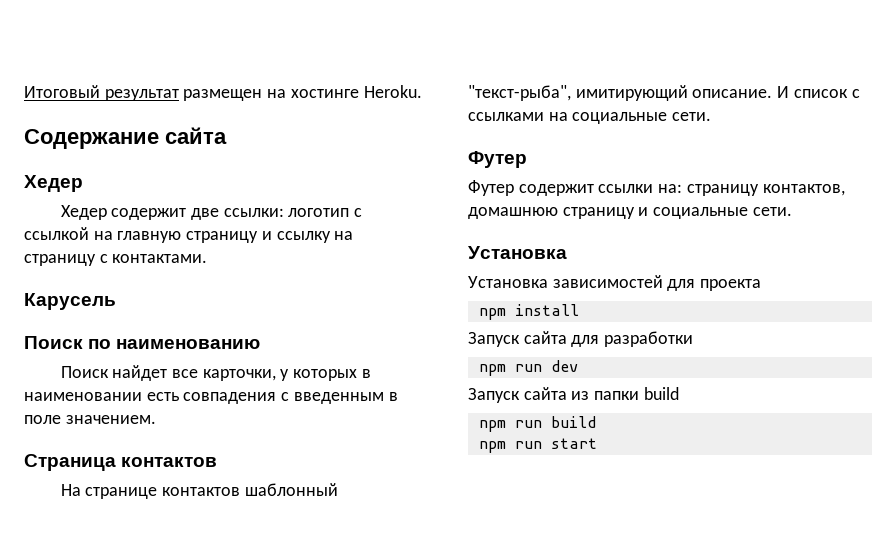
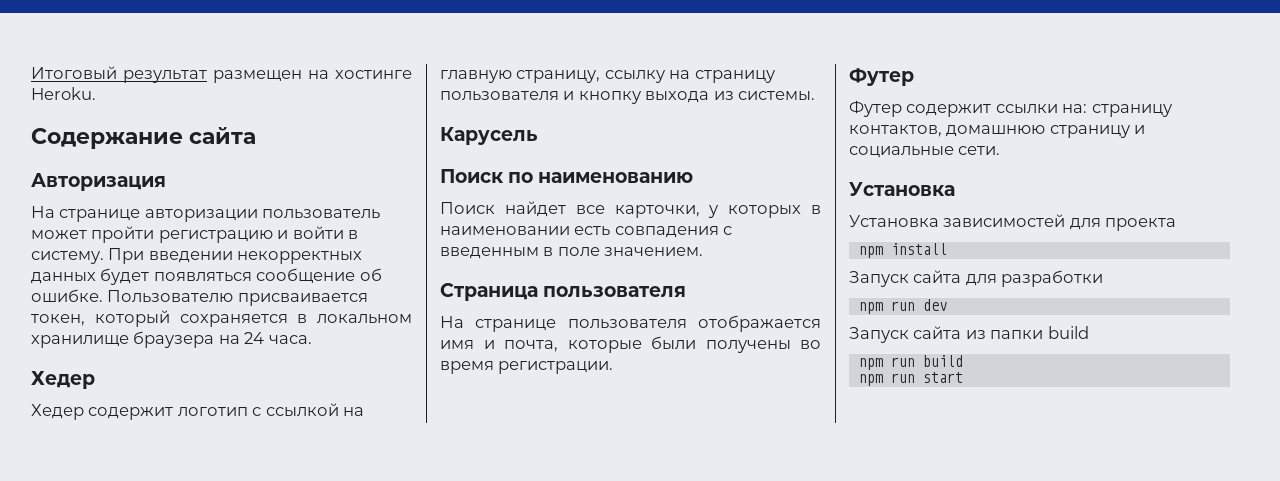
(227, 135) none -> [31,173,166,191] [31,206,381,222] [31,226,359,243] [31,248,363,264] [31,268,382,285] [31,289,368,306] [31,310,412,327] [31,331,312,348] // Авторизация // На странице авторизации пользователь может пройти регистрацию и войти в систему. При введении некорректных данных будет появляться сообщение об ошибке. Пользователю присваивается токен, который сохраняется в локальном хранилище браузера на 24 часа.
[190,208,284,220] две ссылки: -> (174, 413) none
[186,231,272,243] страницу и -> [516,70,601,83] страницу,
[99,254,208,263] с контактами. -> [440,91,816,104] пользователя и кнопку выхода из системы.
[121,457,218,467] [60,483,338,499] [468,85,860,101] [468,112,712,124] контактов // На странице контактов шаблонный "текст-рыба", имитирующий описание. И список с ссылками на социальные сети. -> [543,286,687,297] [440,315,821,332] [440,336,821,353] [440,361,614,374] пользователя // На странице пользователя отображается имя и почта, которые были получены во время регистрации.

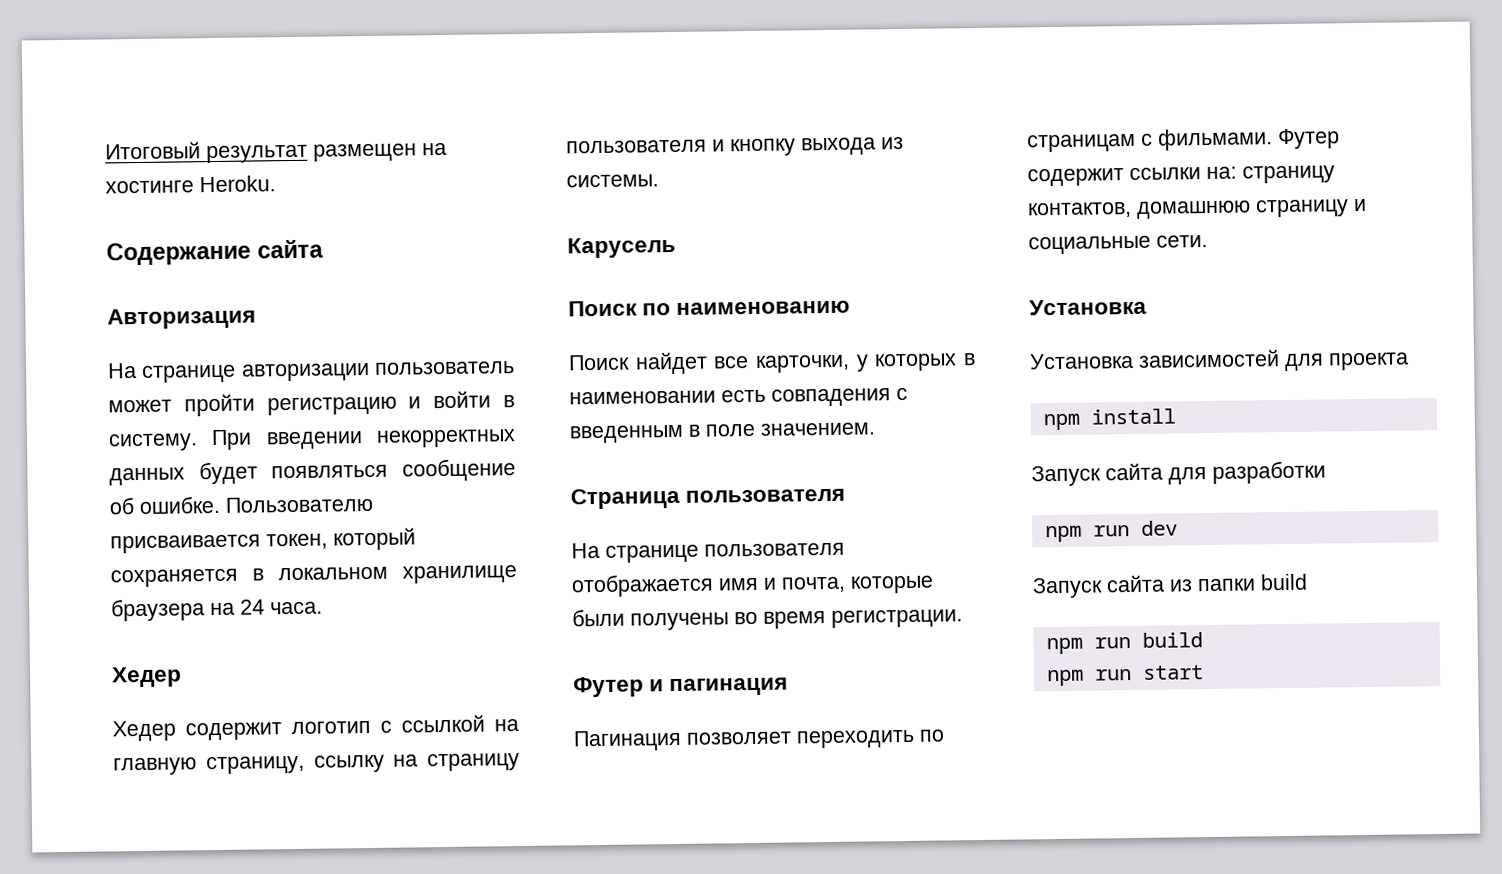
(914, 77) // -> [649,677,789,697] [573,729,945,752] [1027,128,1273,153] и пагинация // Пагинация позволяет переходить по страницам с фильмами.

